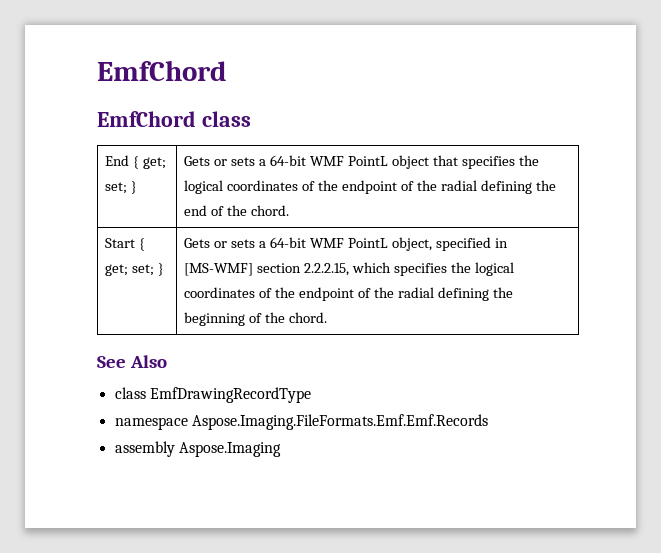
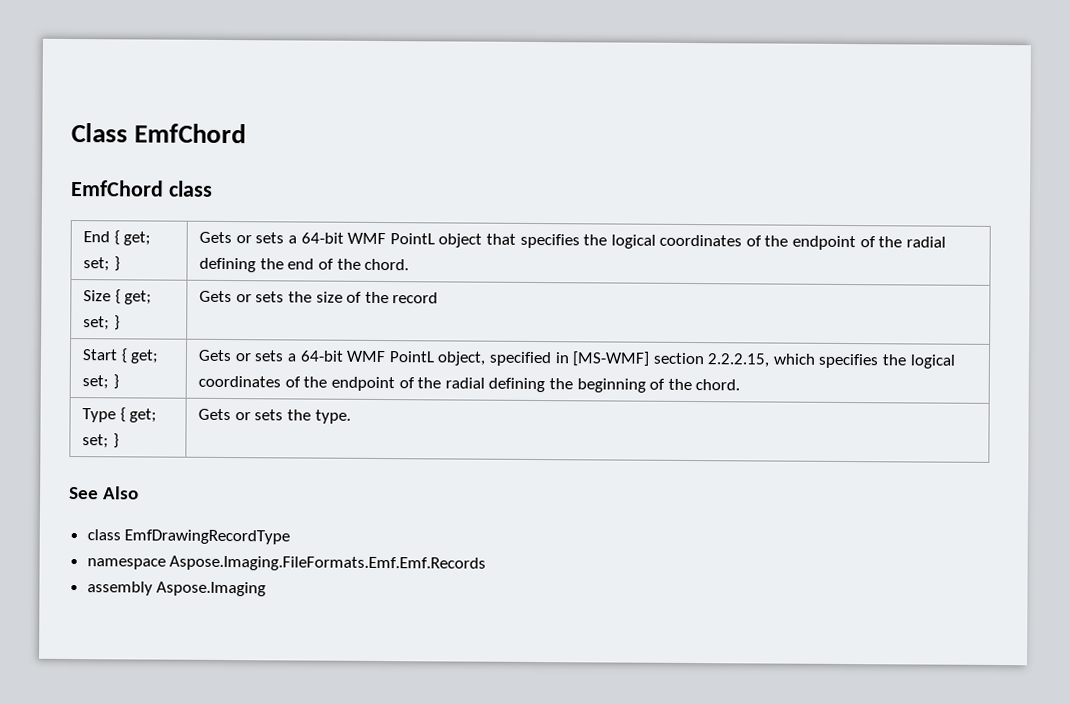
(97, 70) none -> [71,123,128,143] Class
(290, 210) none -> [83,289,153,305] [83,315,120,331] [199,290,439,304] // Size { get; set; } | Gets or sets the size of the record
(328, 317) none -> [82,407,158,423] [82,433,119,449] [198,408,351,424] // Type { get; set; } | Gets or sets the type.

